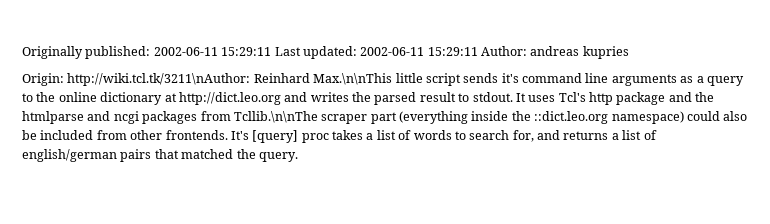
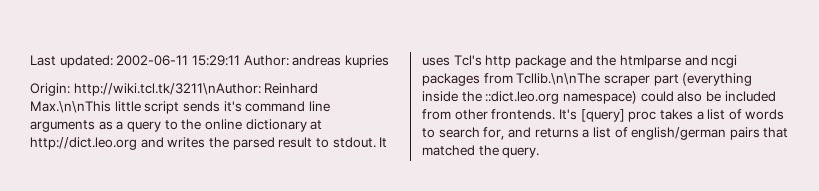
[22,46,272,59] Originally published: 2002-06-11 15:29:11 -> (30, 60) none

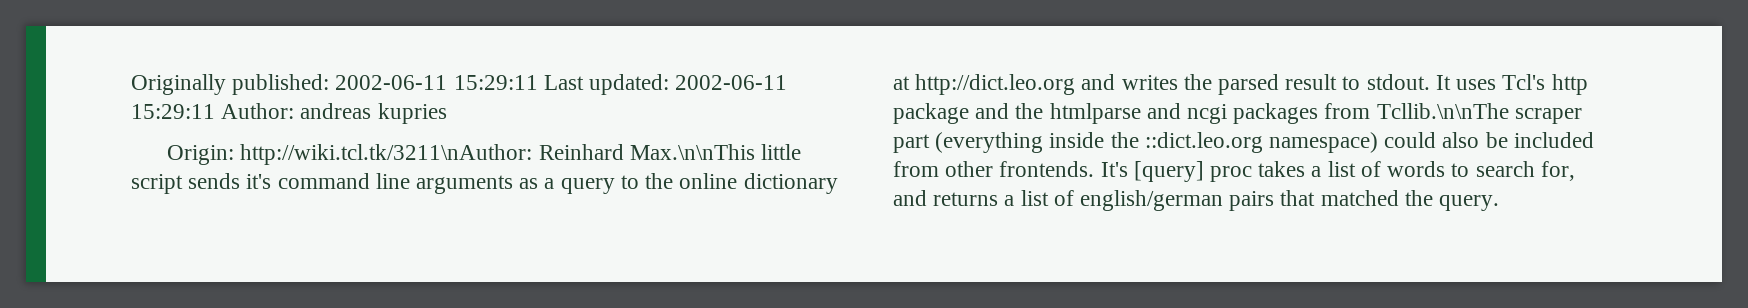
(30, 60) none -> [131,74,538,95] Originally published: 2002-06-11 15:29:11

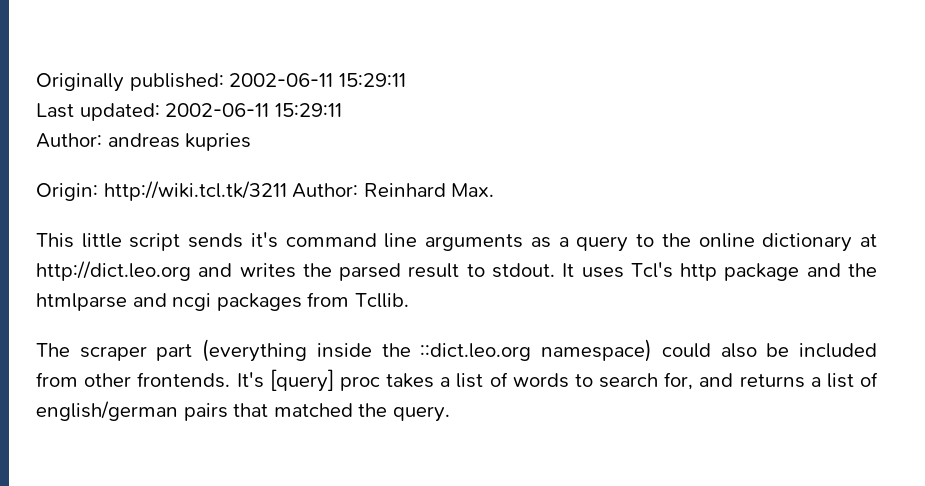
(538, 82) none -> (406, 80) //
(215, 111) none -> (342, 110) //
[240,144,755,165] http://wiki.tcl.tk/3211\nAuthor: Reinhard Max.\n\nThis -> [103,181,495,201] [36,233,74,248] http://wiki.tcl.tk/3211 Author: Reinhard Max. // This
[1376,103,1509,119] Tcllib.\n\nThe -> [354,293,409,308] [36,343,70,357] Tcllib. // The

